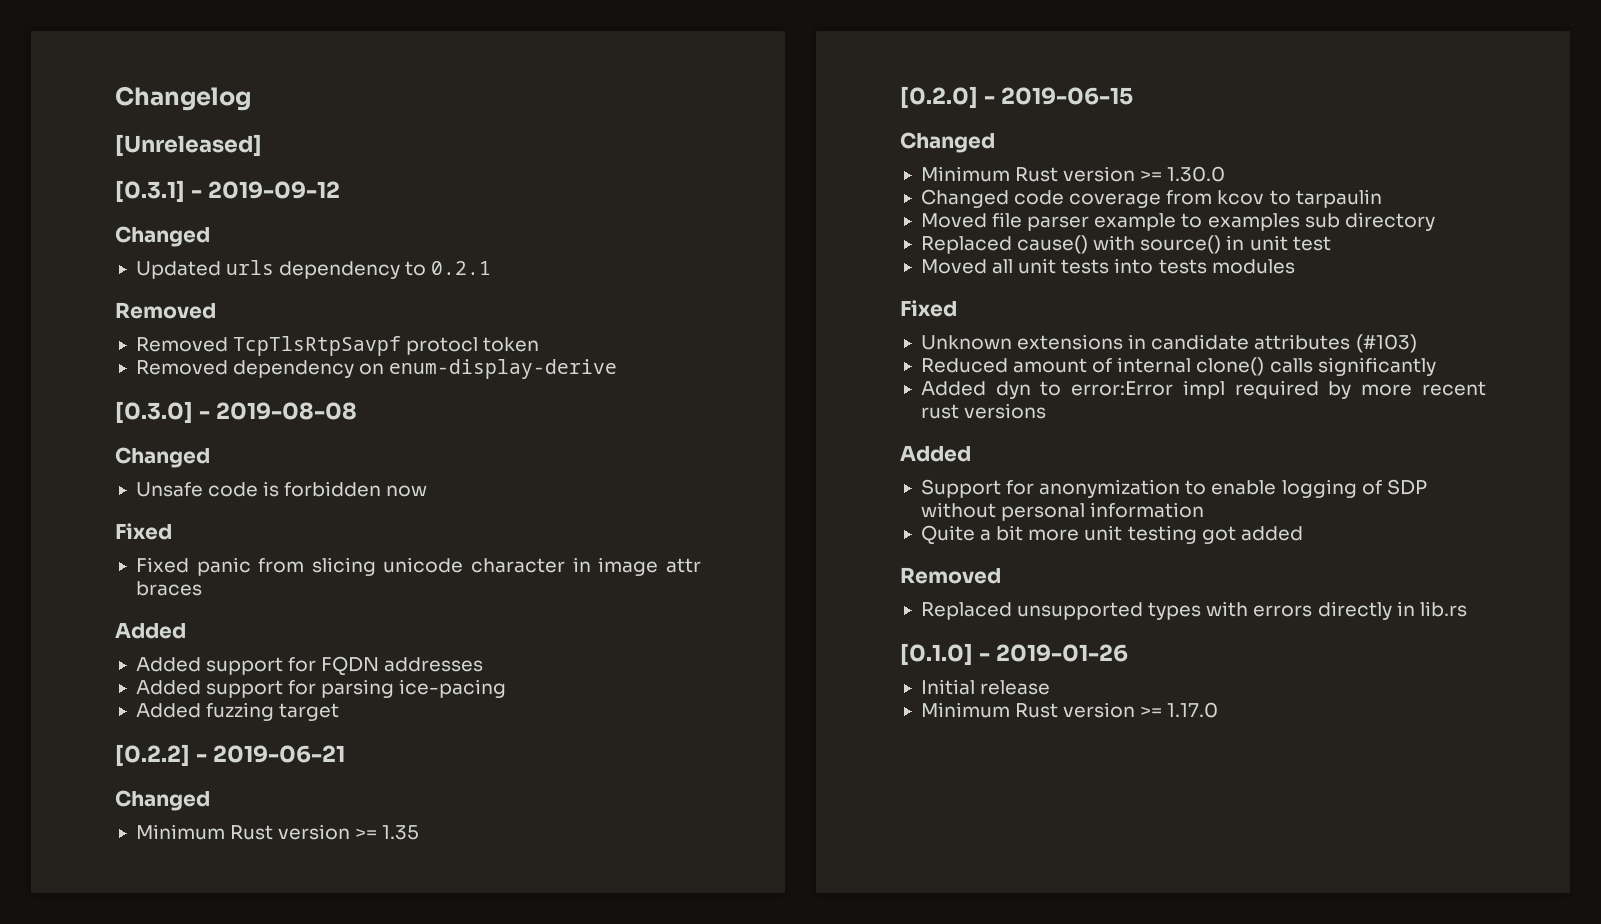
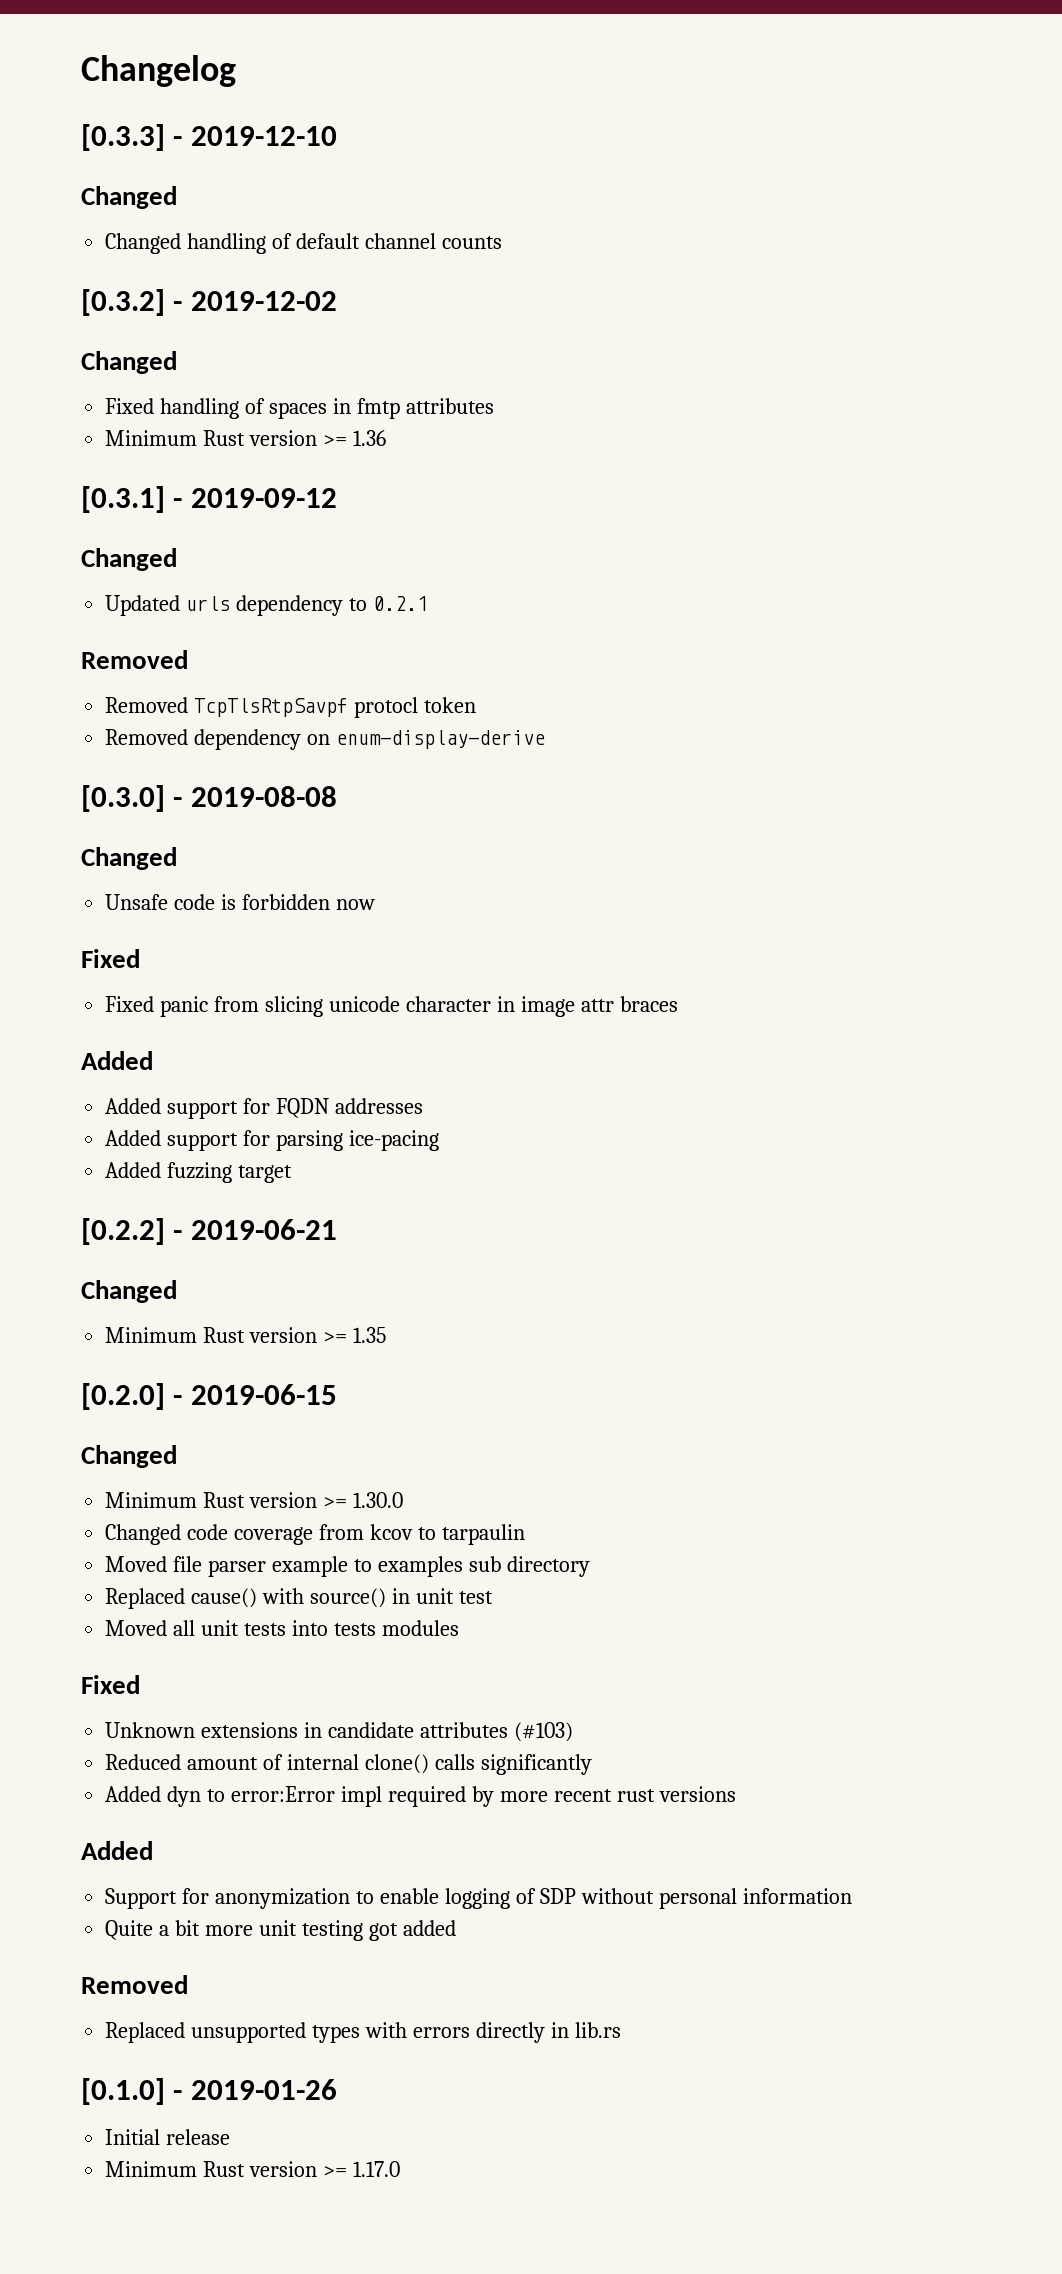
[115,134,262,157] [Unreleased] -> [81,124,337,151] [81,186,177,209] [105,233,502,254] [81,289,337,316] [81,351,177,374] [105,398,494,419] [105,430,386,446] [0.3.3] - 2019-12-10 // Changed // Changed handling of default channel counts // [0.3.2] - 2019-12-02 // Changed // Fixed handling of spaces in fmtp attributes // Minimum Rust version >= 1.36

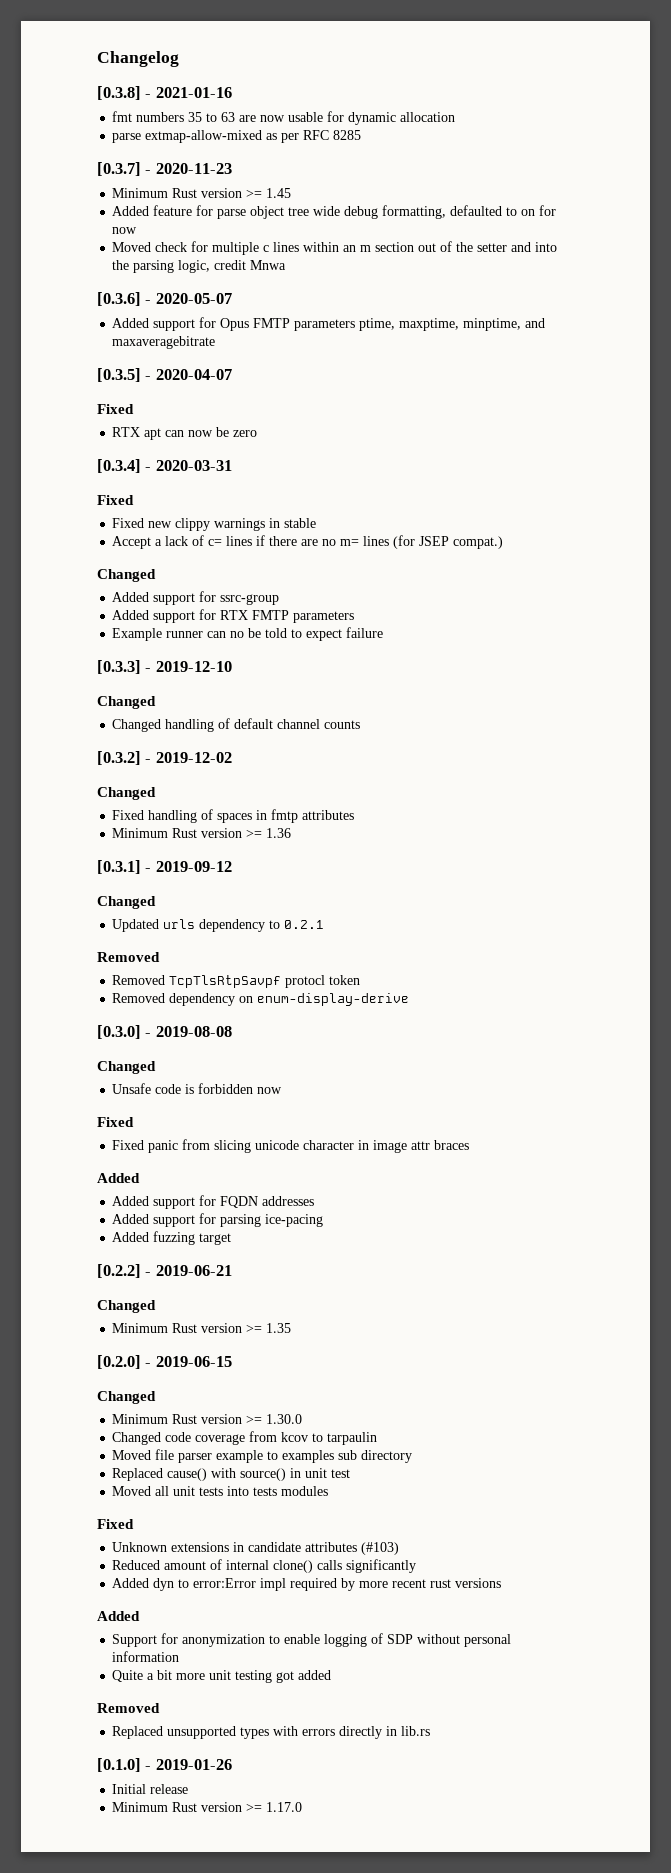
(236, 71) none -> [97,86,232,100] [112,111,456,125] [112,130,362,143] [97,162,232,176] [112,188,292,198] [112,205,557,219] [112,227,138,234] [112,241,558,255] [112,260,287,273] [97,292,232,306] [112,317,546,331] [112,336,216,349] [97,368,232,382] [97,404,134,414] [112,427,258,440] [97,459,232,473] [97,495,134,505] [112,518,317,531] [112,535,504,549] [97,569,156,582] [112,591,280,605] [112,609,355,623] [112,627,384,641] // [0.3.8] - 2021-01-16 // fmt numbers 35 to 63 are now usable for dynamic allocation // parse extmap-allow-mixed as per RFC 8285 // [0.3.7] - 2020-11-23 // Minimum Rust version >= 1.45 // Added feature for parse object tree wide debug formatting, defaulted to on for now // Moved check for multiple c lines within an m section out of the setter and into the parsing logic, credit Mnwa // [0.3.6] - 2020-05-07 // Added support for Opus FMTP parameters ptime, maxptime, minptime, and maxaveragebitrate // [0.3.5] - 2020-04-07 // Fixed // RTX apt can now be zero // [0.3.4] - 2020-03-31 // Fixed // Fixed new clippy warnings in stable // Accept a lack of c= lines if there are no m= lines (for JSEP compat.) // Changed // Added support for ssrc-group // Added support for RTX FMTP parameters // Example runner can no be told to expect failure

